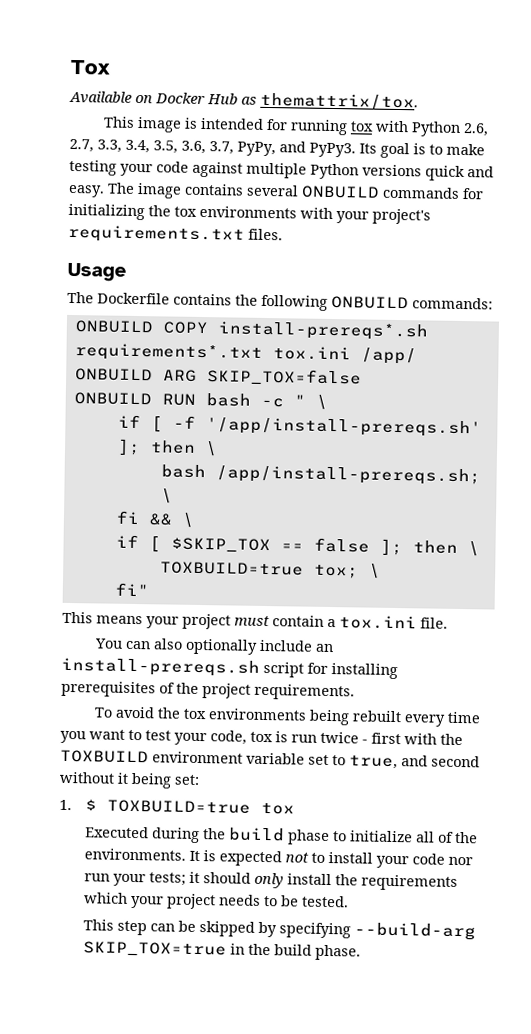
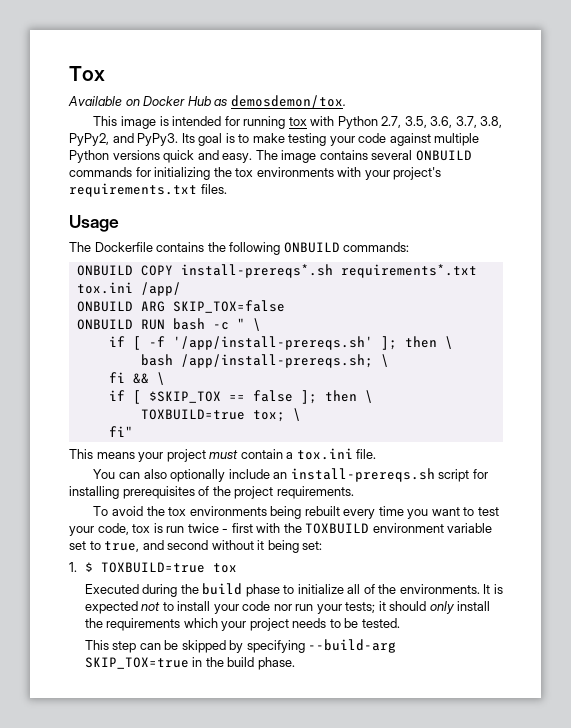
[260,92,419,111] themattrix/tox. -> [230,95,346,108] demosdemon/tox.
[463,123,490,137] [69,138,150,154] 2.6, 2.7, 3.3, 3.4, -> [381,116,402,128] 2.7,
[237,141,276,157] PyPy, -> [480,116,503,128] [69,133,109,146] 3.8, PyPy2,

